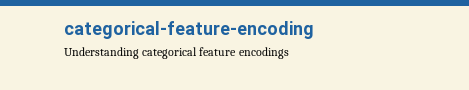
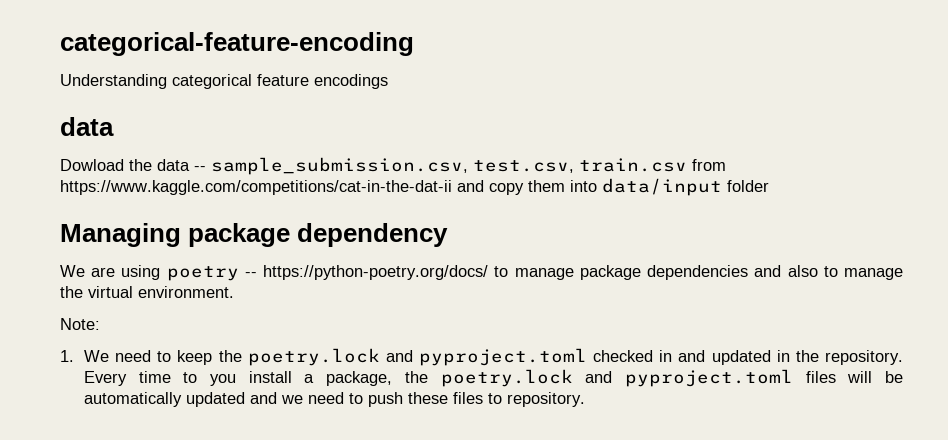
(289, 53) none -> [60,117,114,136] [60,157,726,175] [60,178,769,196] [60,223,449,247] [60,265,904,281] [60,286,234,298] [60,318,100,330] [60,348,903,366] [83,369,904,387] [83,392,585,407] // data // Dowload the data -- sample_submission.csv, test.csv, train.csv from https://www.kaggle.com/competitions/cat-in-the-dat-ii and copy them into data/input folder // Managing package dependency // We are using poetry -- https://python-poetry.org/docs/ to manage package dependencies and also to manage the virtual environment. // Note: // 1. We need to keep the poetry.lock and pyproject.toml checked in and updated in the repository. Every time to you install a package, the poetry.lock and pyproject.toml files will be automatically updated and we need to push these files to repository.

